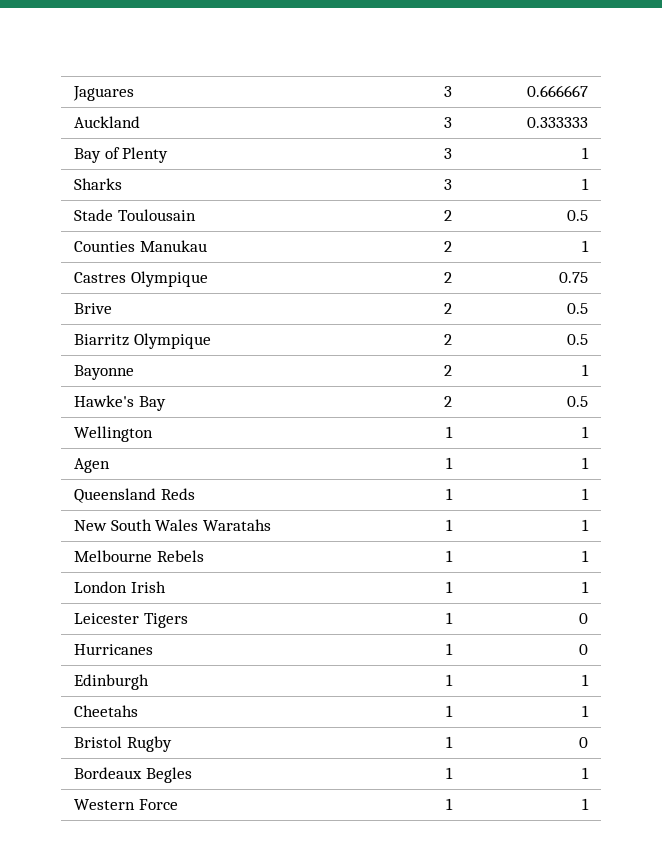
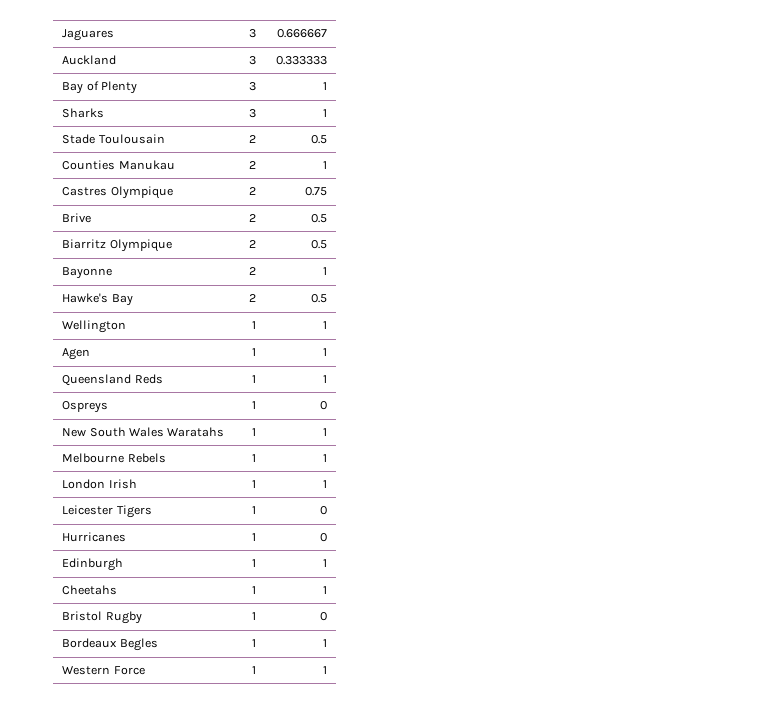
(589, 494) none -> [62,401,109,413] [251,401,256,409] [319,401,327,410] // Ospreys | 1 | 0

